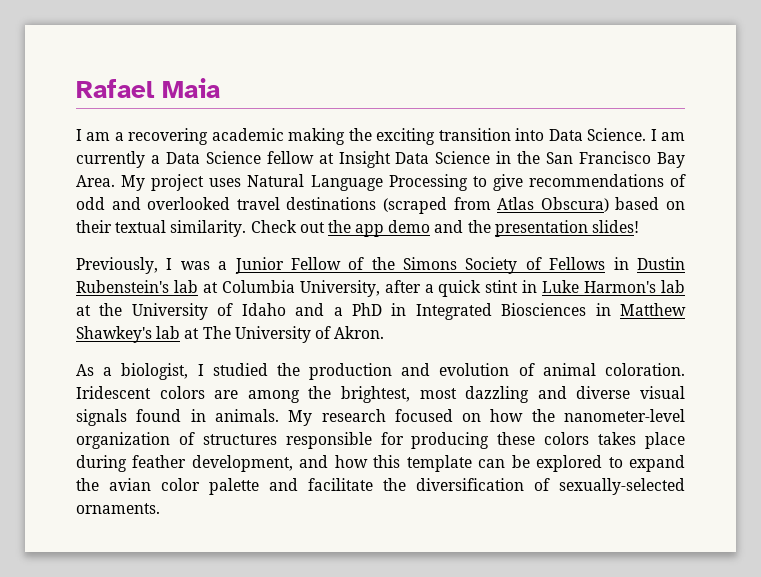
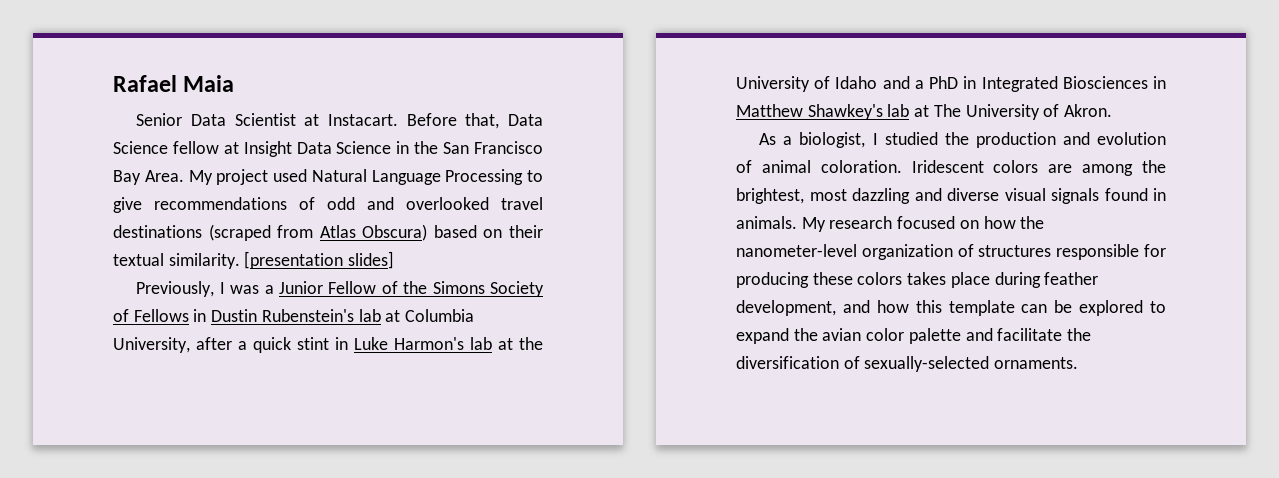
[76,128,685,145] [76,151,160,168] I am a recovering academic making the exciting transition into Data Science. I am currently a -> [136,113,500,129] Senior Data Scientist at Instacart. Before that,
[209,178,242,187] uses -> [273,169,307,182] used
[250,220,640,237] Check out the app demo and the presentation slides! -> [244,251,395,269] [presentation slides]

